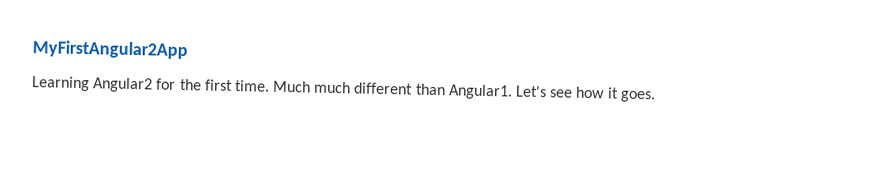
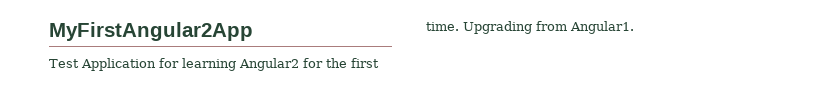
[31,76,90,92] Learning -> [49,58,236,71] Test Application for learning
[273,80,656,103] Much much different than Angular1. Let's see how it goes. -> [463,21,634,34] Upgrading from Angular1.

